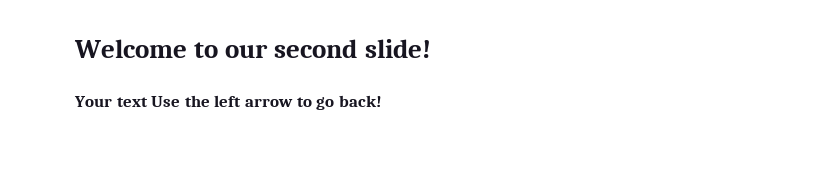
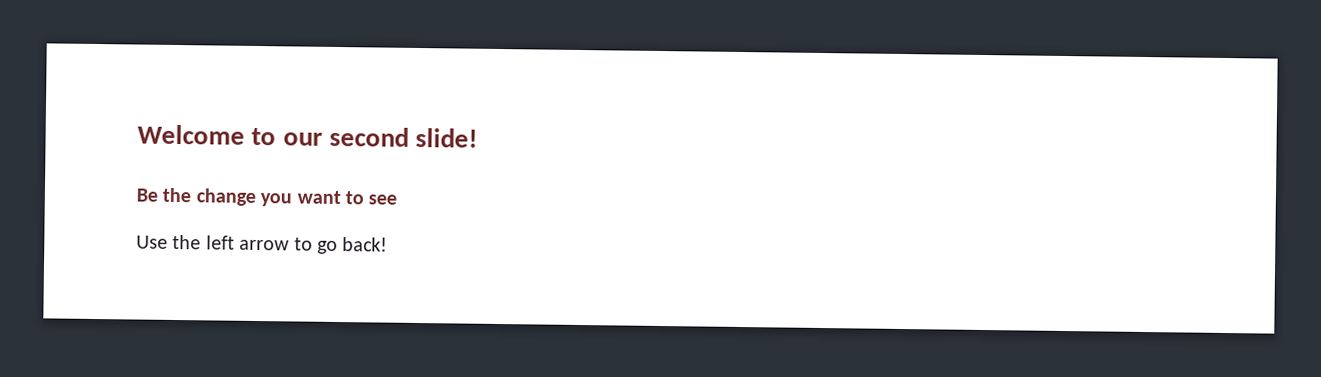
[74,96,148,107] Your text -> [136,187,398,207] Be the change you want to see //

